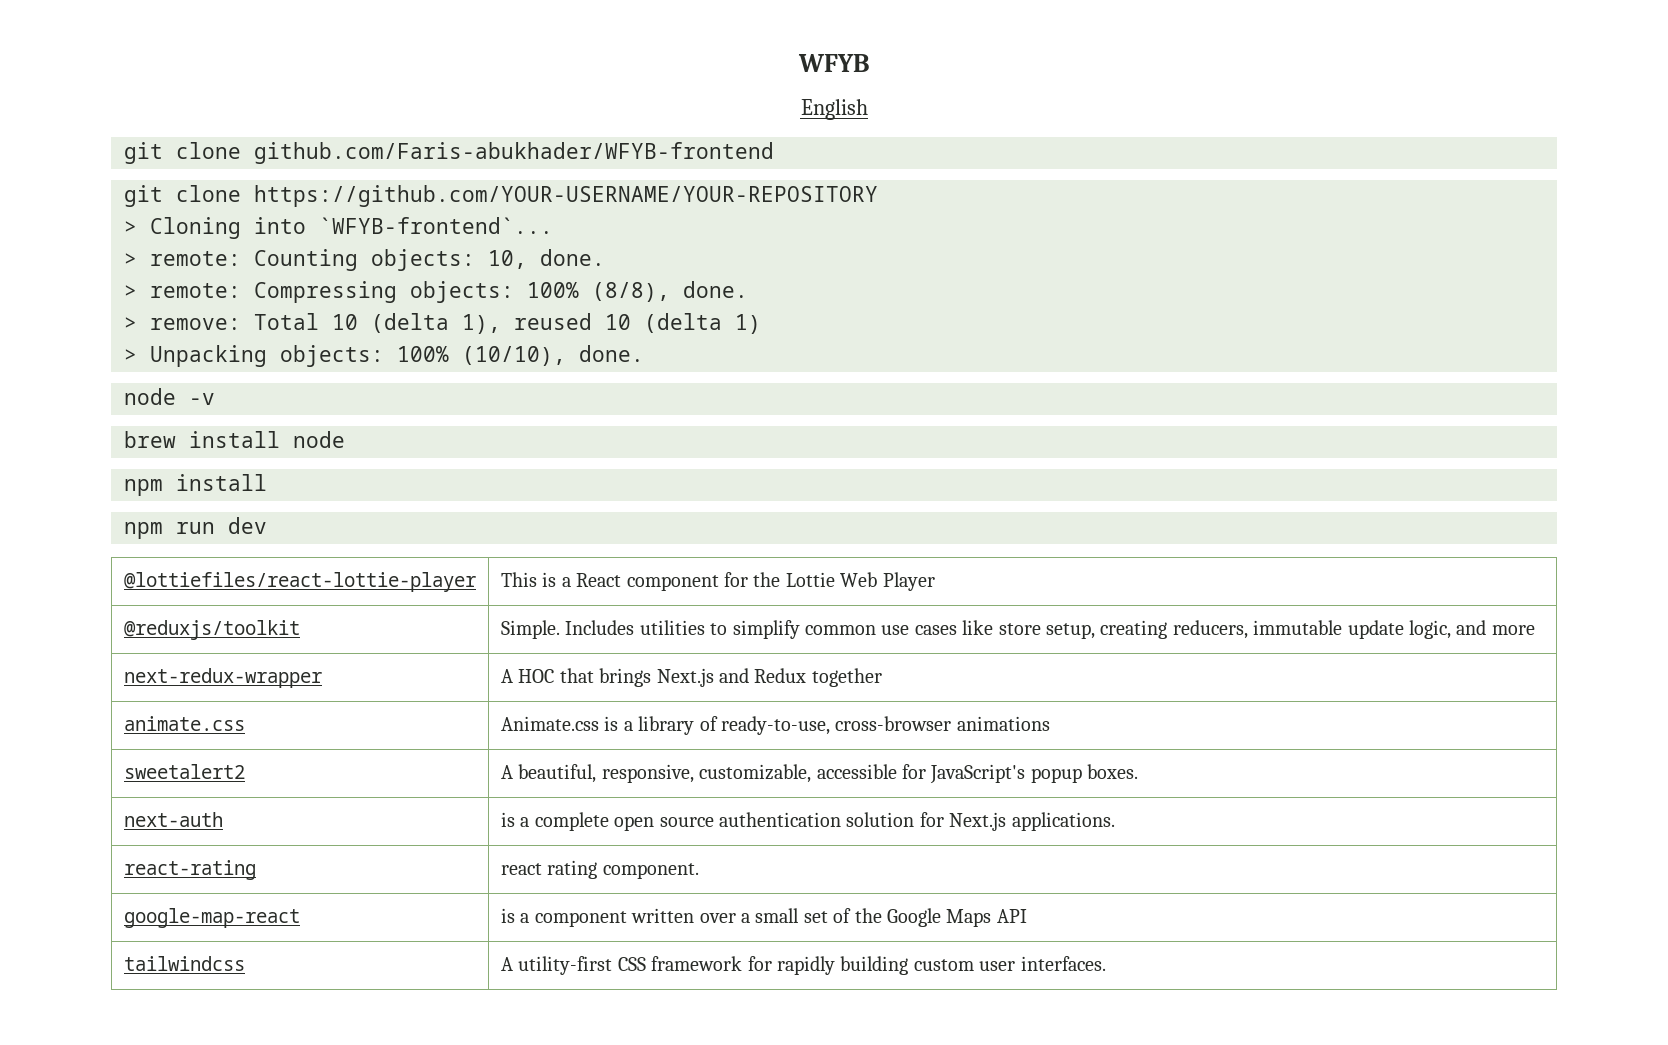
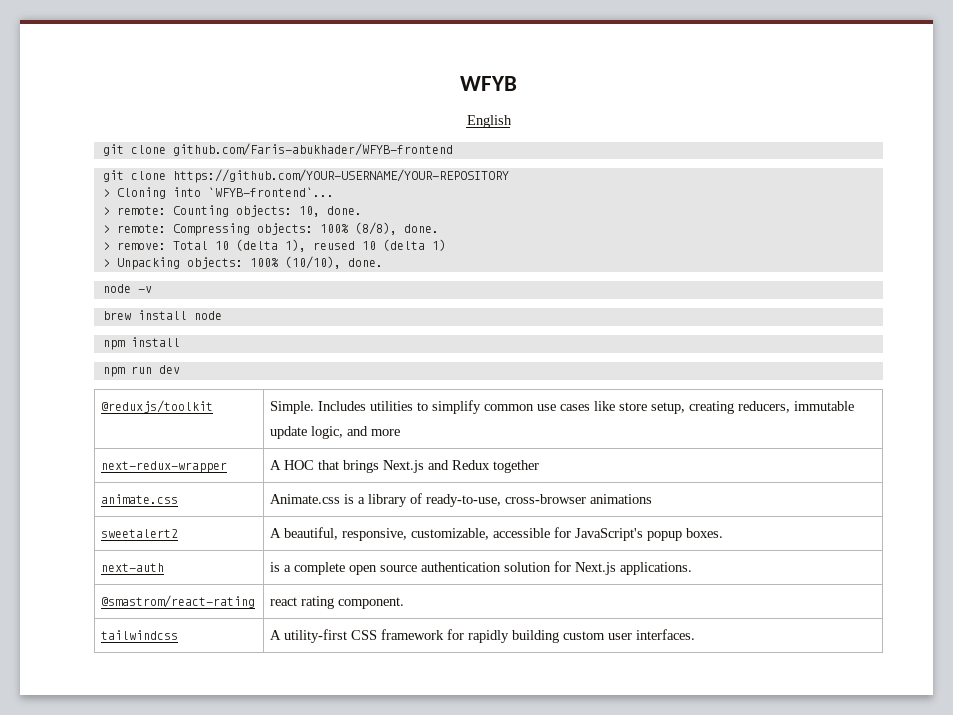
[123,572,476,592] [500,572,935,591] // @lottiefiles/react-lottie-player | This is a React component for the Lottie Web Player -> (180, 369) none
[123,860,256,880] react-rating -> [101,595,256,608] @smastrom/react-rating
[123,908,300,928] [500,908,1027,927] // google-map-react | is a component written over a small set of the Google Maps API -> (405, 603) none

